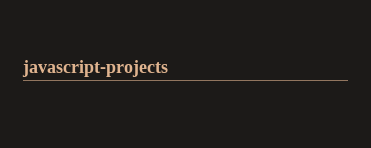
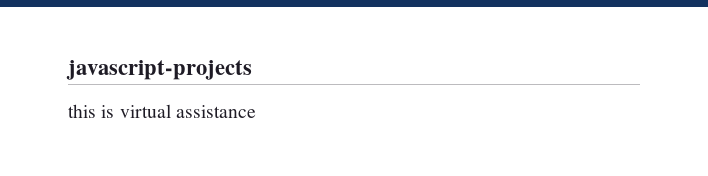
(168, 68) none -> [68,104,256,118] // this is virtual assistance

